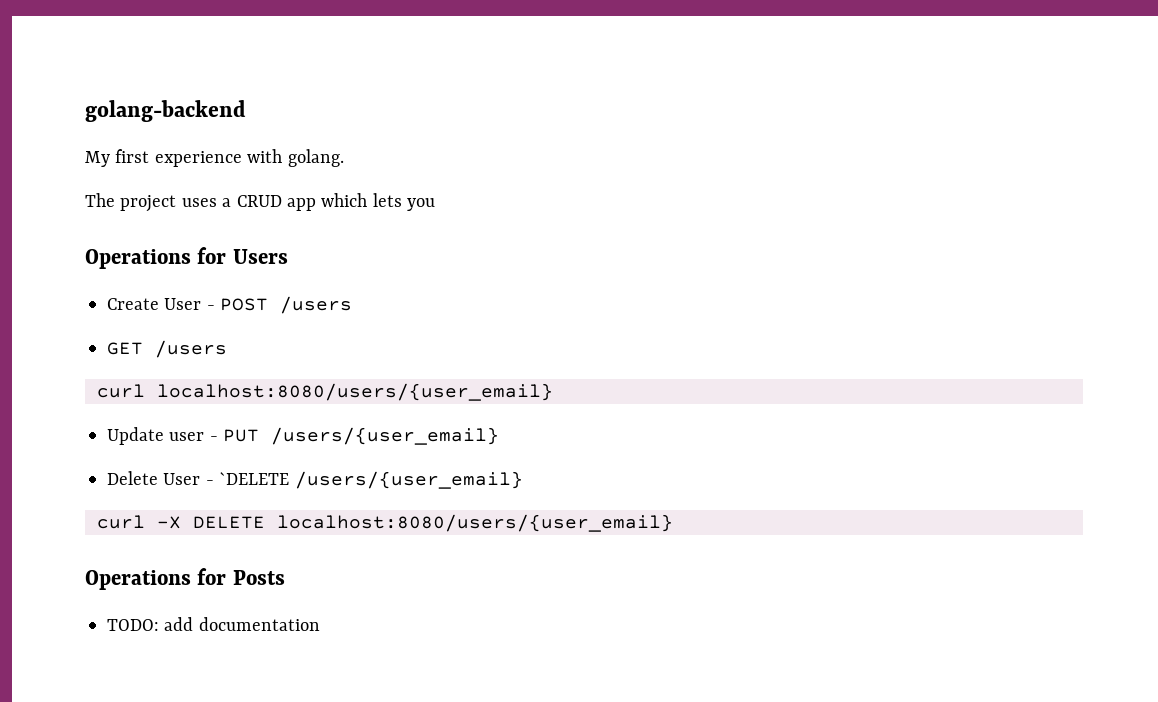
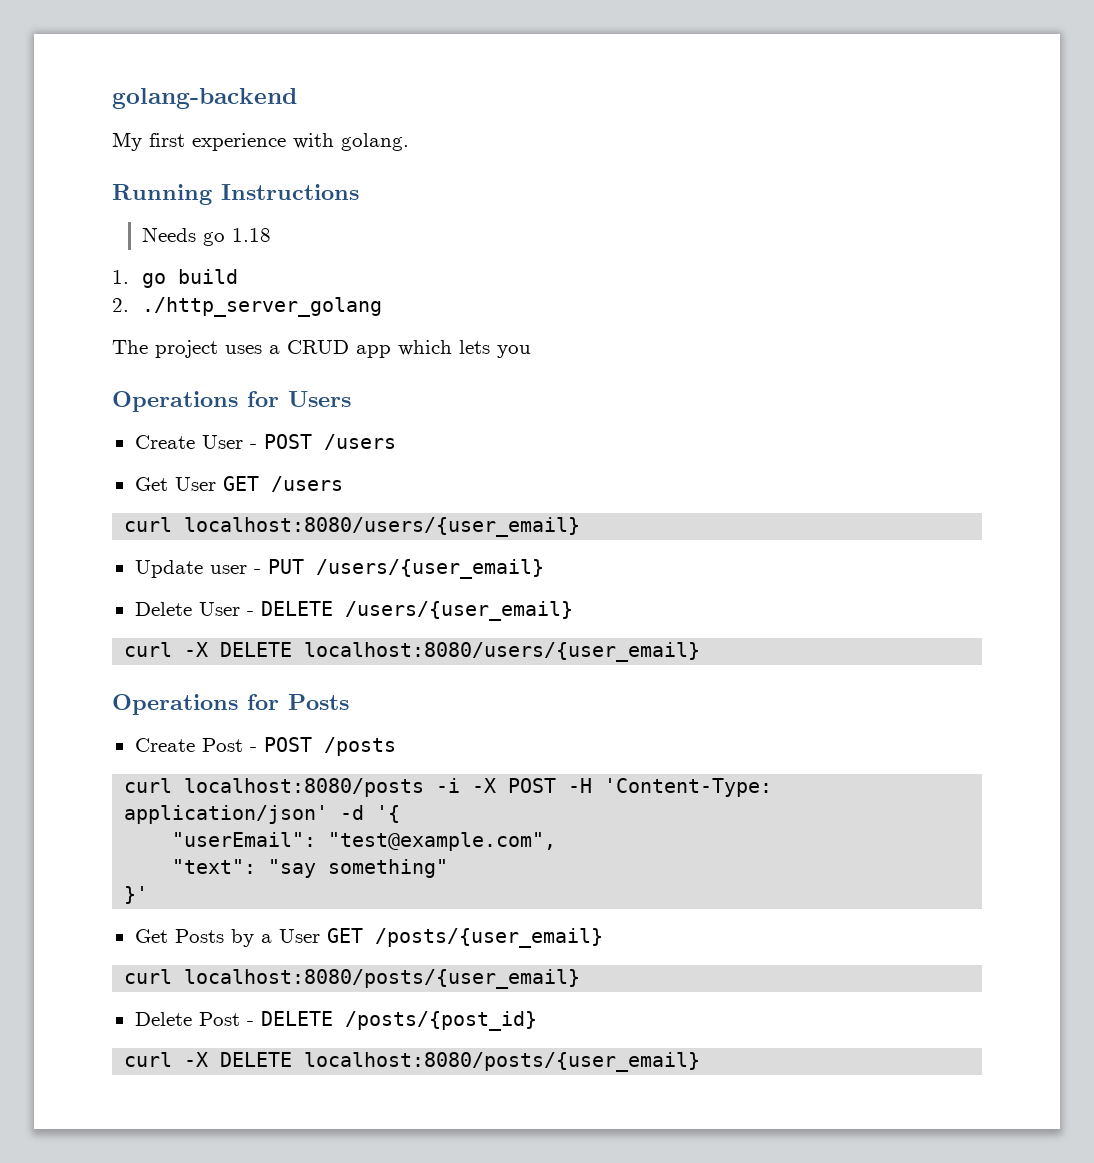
(344, 158) none -> [112,184,359,205] [141,227,271,246] [112,269,238,288] [112,297,382,317] // Running Instructions // Needs go 1.18 // 1. go build // 2. ./http_server_golang
(353, 305) none -> [134,477,216,491] Get User
[219,472,290,485] `DELETE -> [260,601,333,616] DELETE
[107,617,320,631] TODO: add documentation -> [134,737,396,756] [124,778,773,797] [124,805,401,824] [172,832,557,851] [172,859,449,878] [124,886,149,904] [134,928,603,948] [124,969,581,989] [134,1011,537,1031] [124,1052,701,1072] Create Post - POST /posts // curl localhost:8080/posts -i -X POST -H 'Content-Type: application/json' -d '{ // "userEmail": "test@example.com", // "text": "say something" // }' // Get Posts by a User GET /posts/{user_email} // curl localhost:8080/posts/{user_email} // Delete Post - DELETE /posts/{post_id} // curl -X DELETE localhost:8080/posts/{user_email}

